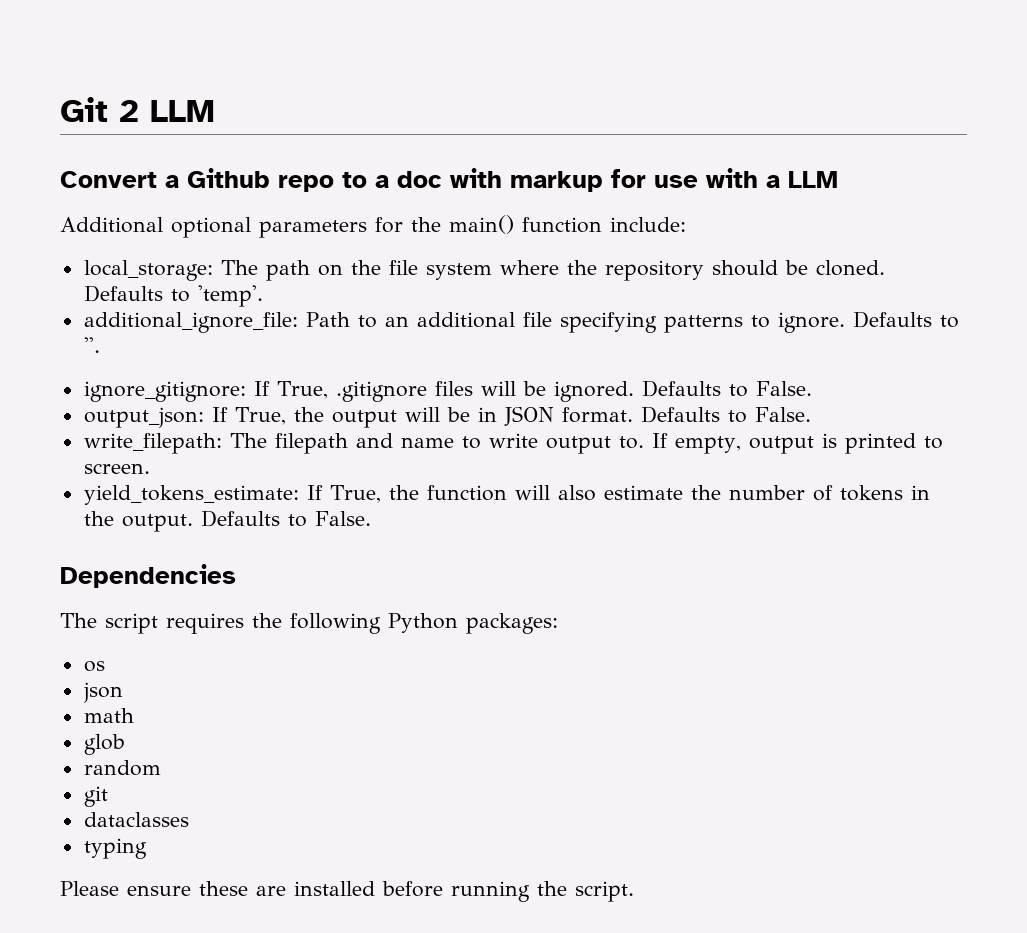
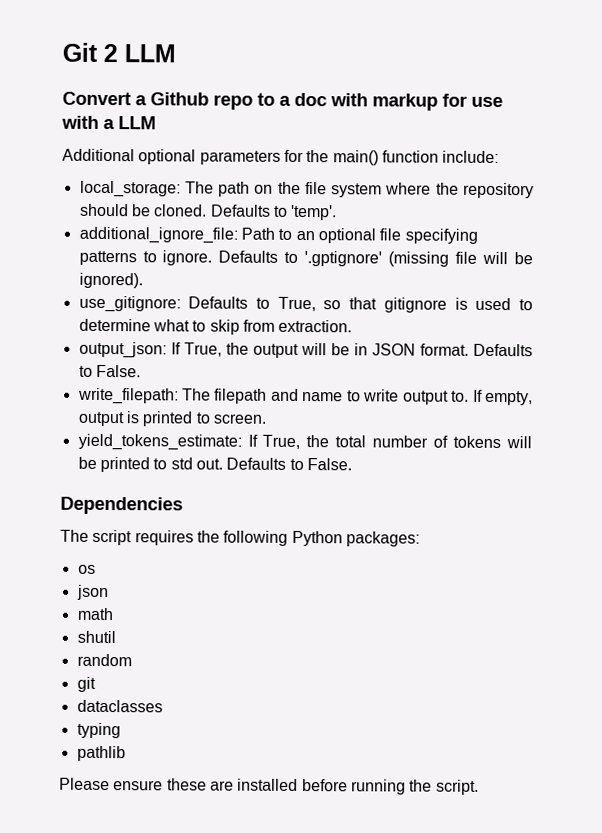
[416,312,515,328] additional -> [317,228,376,244] optional
[83,337,100,353] [83,380,812,402] ''. // ignore_gitignore: If True, .gitignore files will be ignored. Defaults to False. -> [304,251,533,267] [78,272,143,289] [78,295,533,313] [78,318,353,335] '.gptignore' (missing file will be ignored). // use_gitignore: Defaults to True, so that gitignore is used to determine what to skip from extraction.
[426,485,930,501] [83,511,193,532] function will also estimate the number of tokens in the output. -> [335,435,532,449] [77,456,223,473] total number of tokens will be printed to std out.
[83,734,125,755] glob -> [76,630,116,644] shutil
(147, 848) none -> [76,745,126,762] // pathlib

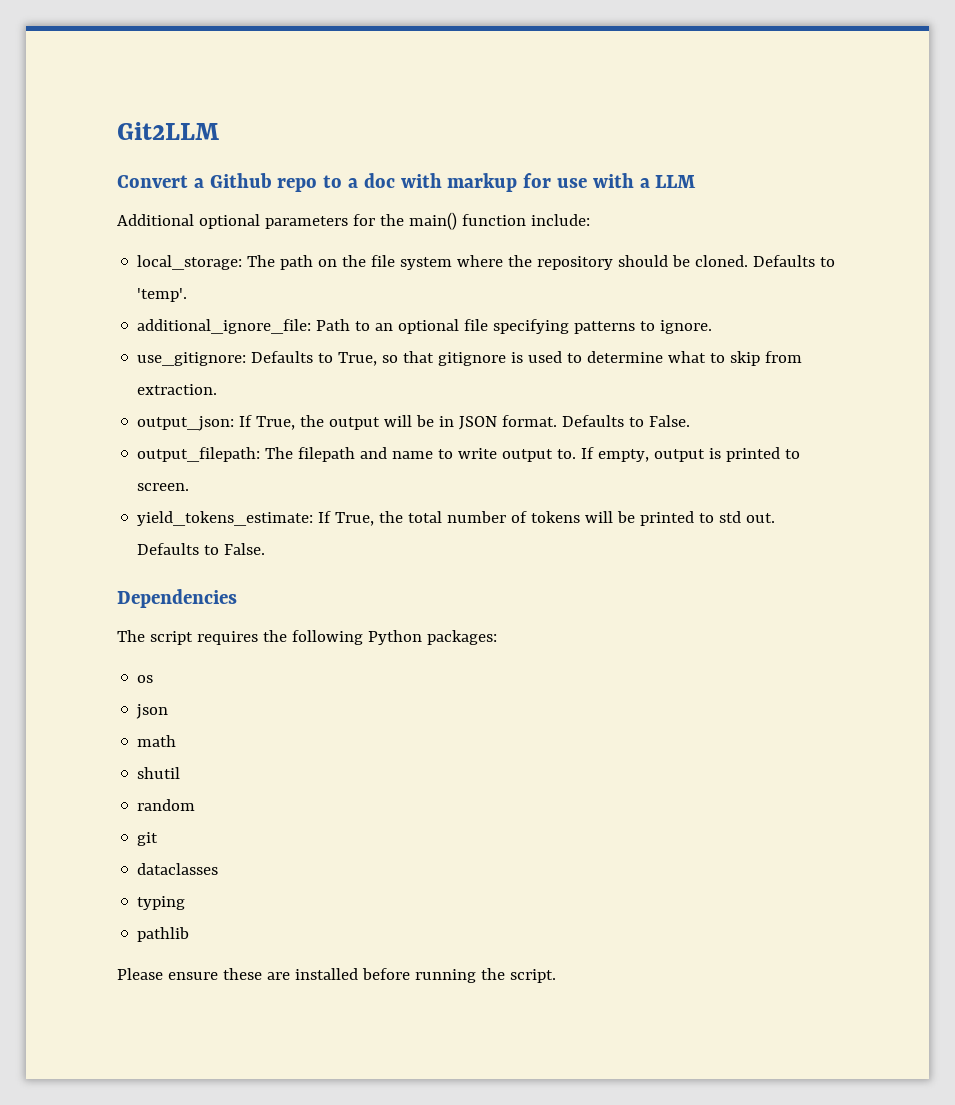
[62,42,176,63] Git 2 LLM -> [117,122,219,140] Git2LLM
[218,250,533,267] [78,272,143,289] Defaults to '.gptignore' (missing file will be ignored). -> (713, 327) none
[77,387,179,405] write_filepath: -> [137,447,261,462] output_filepath:

